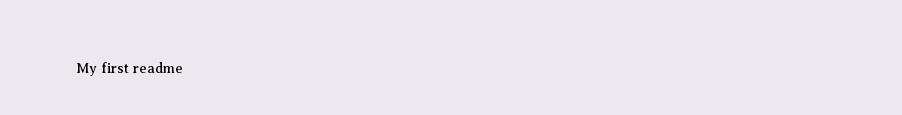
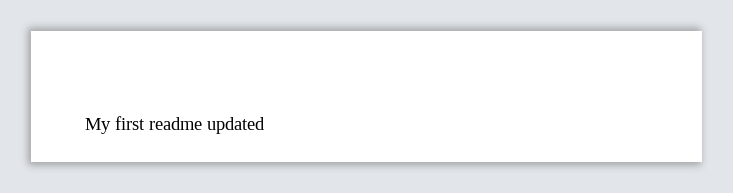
(183, 67) none -> [207,117,265,134] updated

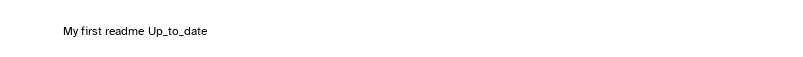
[207,117,265,134] updated -> [147,27,208,37] Up_to_date

